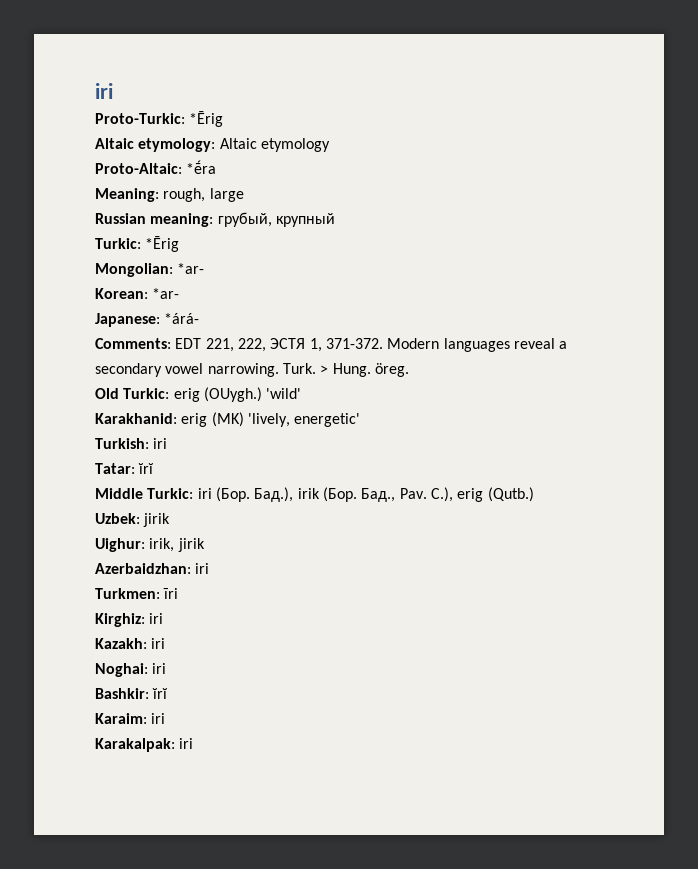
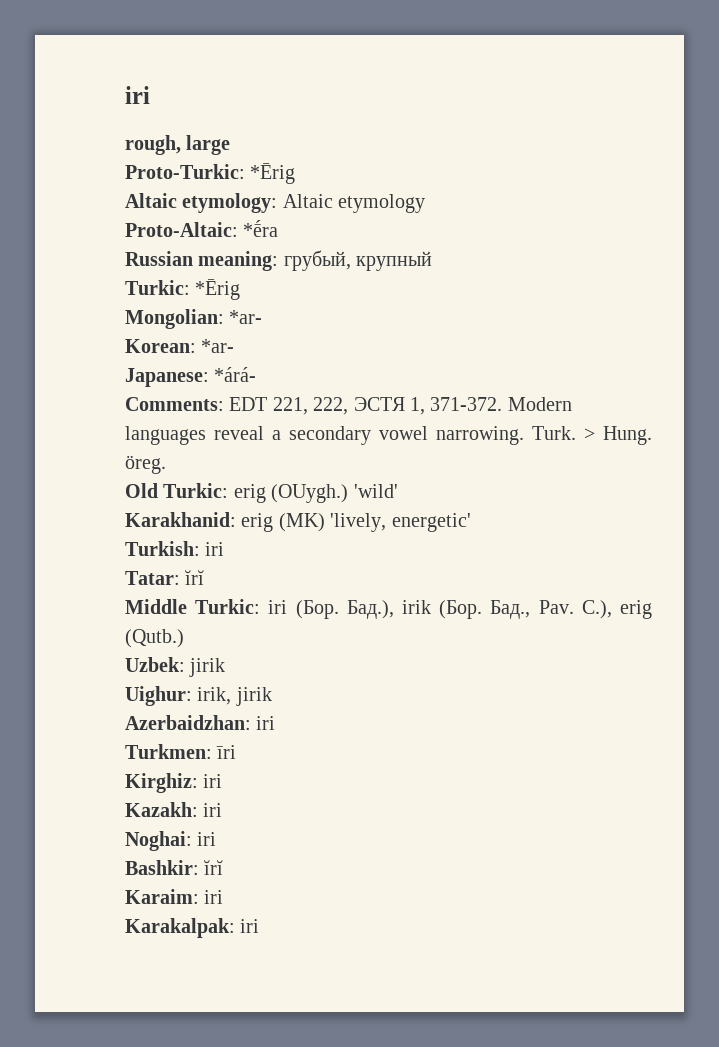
[95,83,113,99] iri -> [125,86,150,104] [125,135,231,155] iri // rough, large
[95,188,244,202] // Meaning: rough, large -> (279, 228) none

